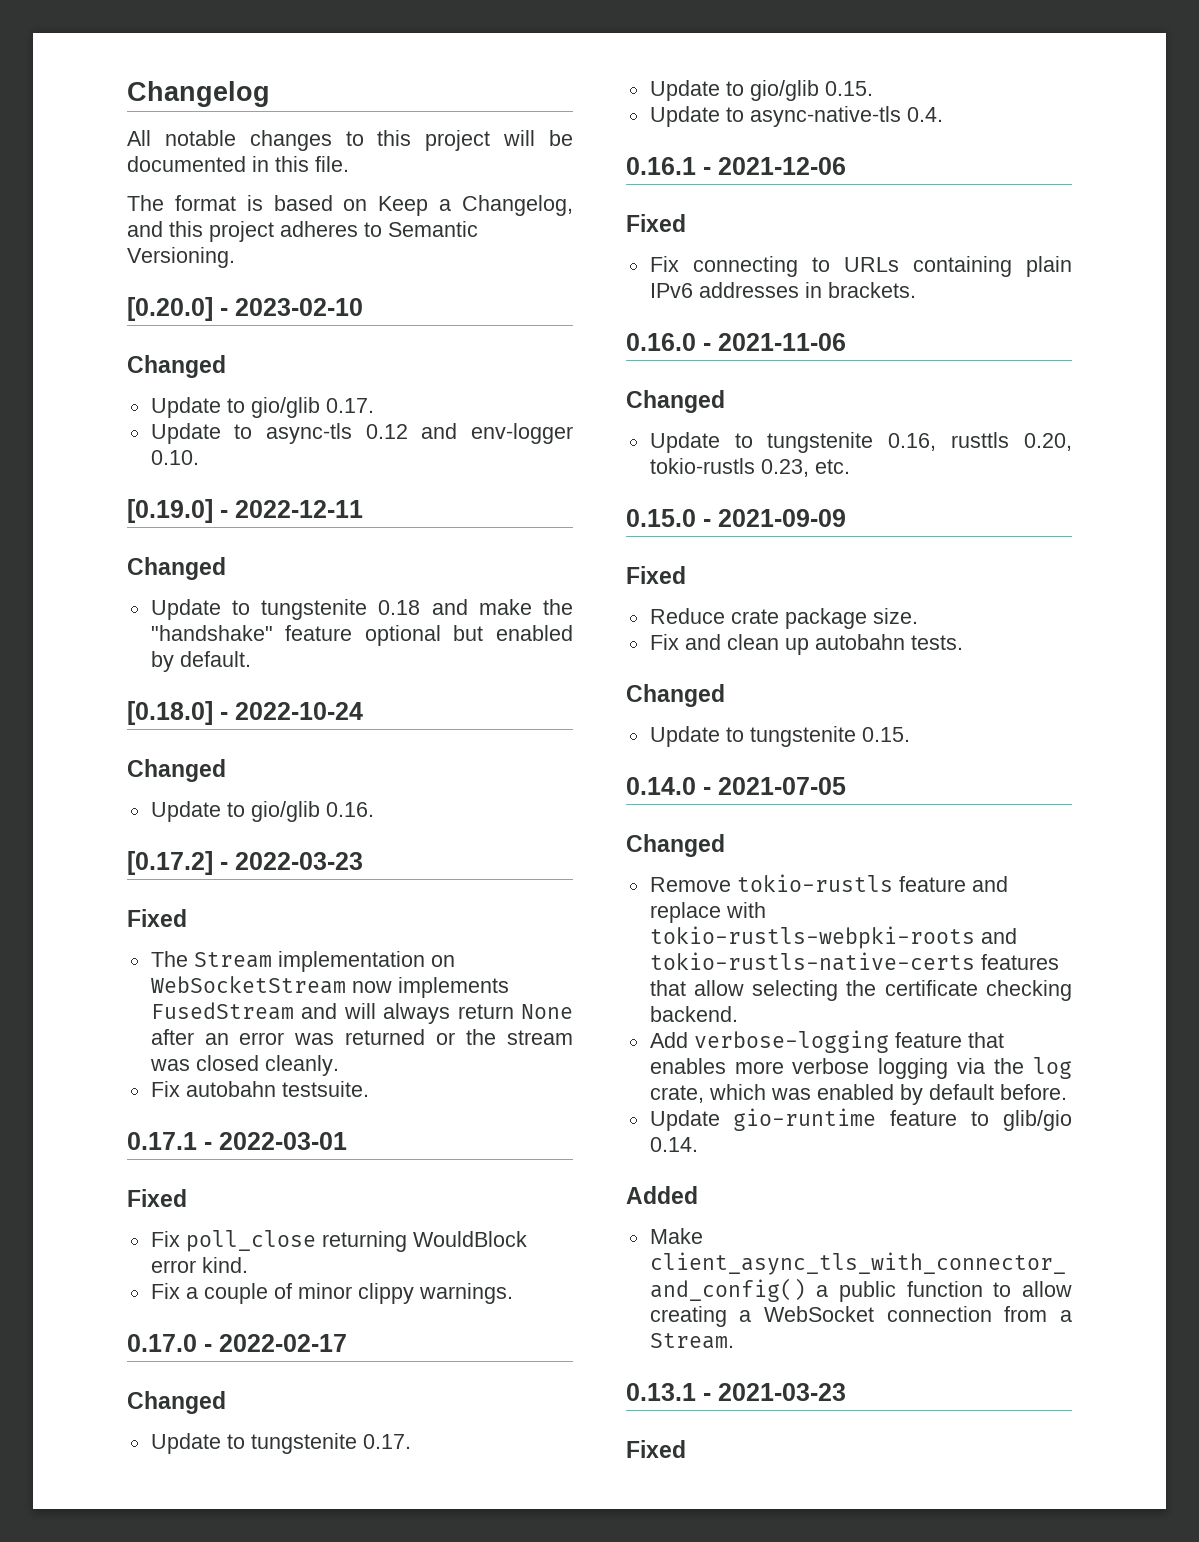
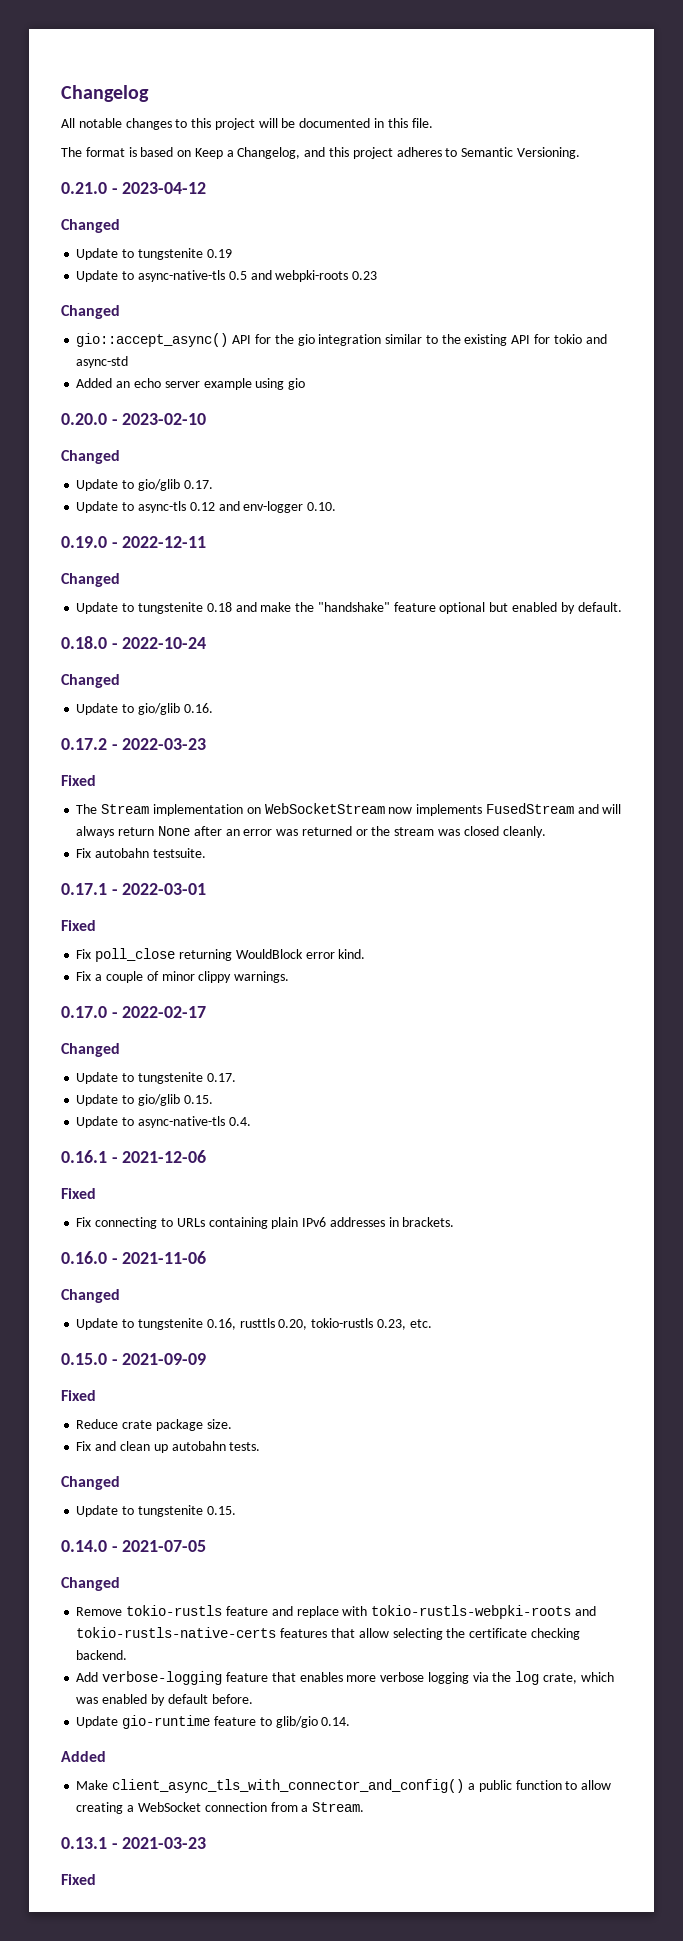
[127,297,213,321] [0.20.0] -> [61,182,207,194] [61,219,120,233] [76,248,232,260] [76,270,378,282] [61,305,120,319] [76,333,607,347] [76,356,129,368] [76,378,306,390] [61,413,107,425] 0.21.0 - 2023-04-12 // Changed // Update to tungstenite 0.19 // Update to async-native-tls 0.5 and webpki-roots 0.23 // Changed // gio::accept_async() API for the gio integration similar to the existing API for tokio and async-std // Added an echo server example using gio // 0.20.0
[127,499,213,523] [0.19.0] -> [61,536,107,548] 0.19.0
[127,701,213,725] [0.18.0] -> [61,636,107,649] 0.18.0
[127,851,213,875] [0.17.2] -> [61,738,107,750] 0.17.2

